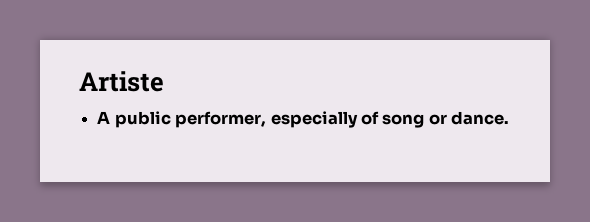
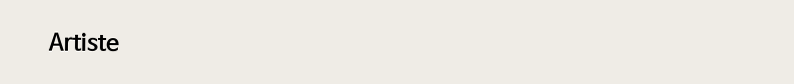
[97,111,510,128] // A public performer, especially of song or dance. -> (120, 42) none

